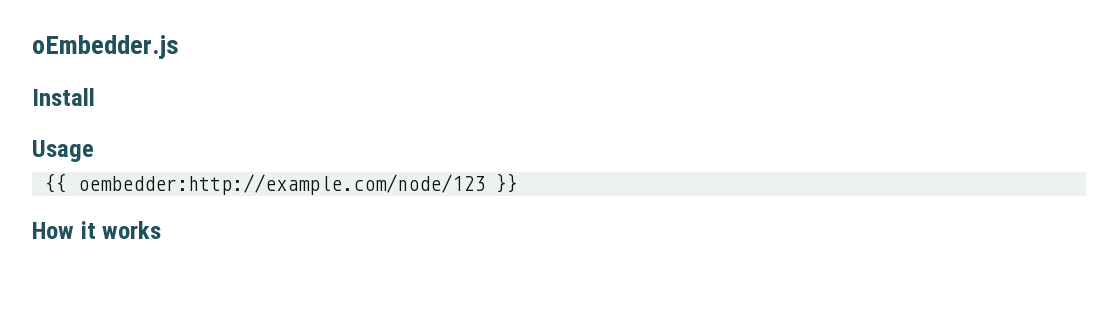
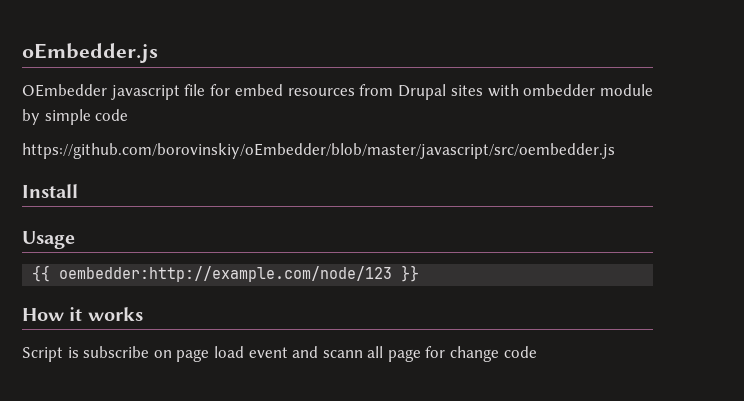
(179, 47) none -> [22,84,654,100] [22,109,129,125] [22,143,615,159] // OEmbedder javascript file for embed resources from Drupal sites with ombedder module by simple code // https://github.com/borovinskiy/oEmbedder/blob/master/javascript/src/oembedder.js
(162, 230) none -> [22,346,537,362] // Script is subscribe on page load event and scann all page for change code

